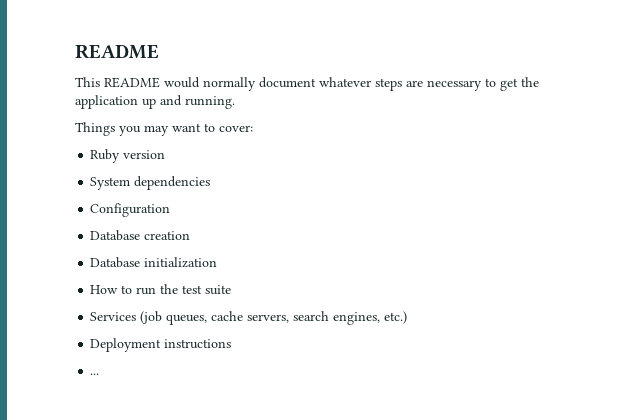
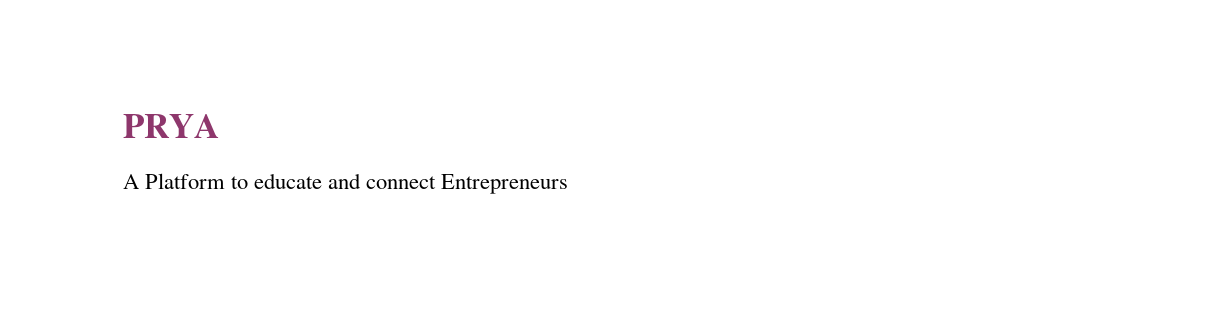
[75,44,159,59] [75,77,539,91] [75,95,235,109] [75,122,253,136] [90,149,166,163] [90,176,211,190] [90,203,171,217] [90,230,191,241] [90,257,218,268] [90,284,232,295] [90,311,408,325] [90,338,232,352] [90,373,100,375] README // This README would normally document whatever steps are necessary to get the application up and running. // Things you may want to cover: // Ruby version // System dependencies // Configuration // Database creation // Database initialization // How to run the test suite // Services (job queues, cache servers, search engines, etc.) // Deployment instructions // ... -> [123,114,219,138] [123,173,569,194] PRYA // A Platform to educate and connect Entrepreneurs

